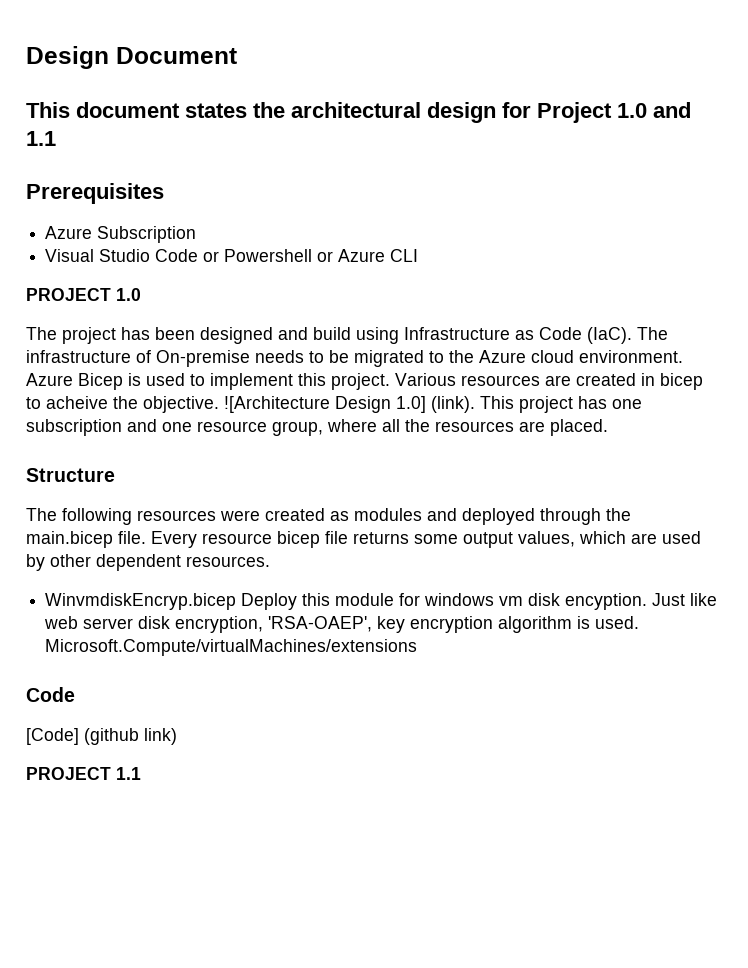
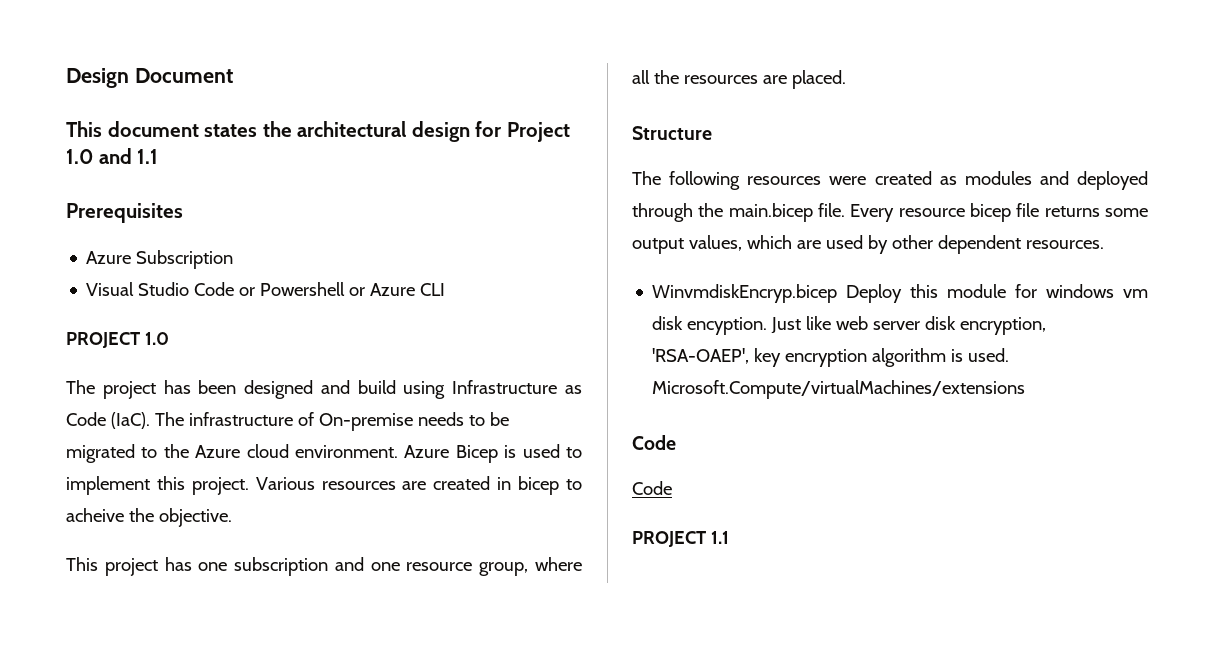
[224,396,475,413] ![Architecture Design 1.0] (link). -> (232, 517) //
[26,728,177,745] [Code] (github link) -> [632,481,672,495] Code

